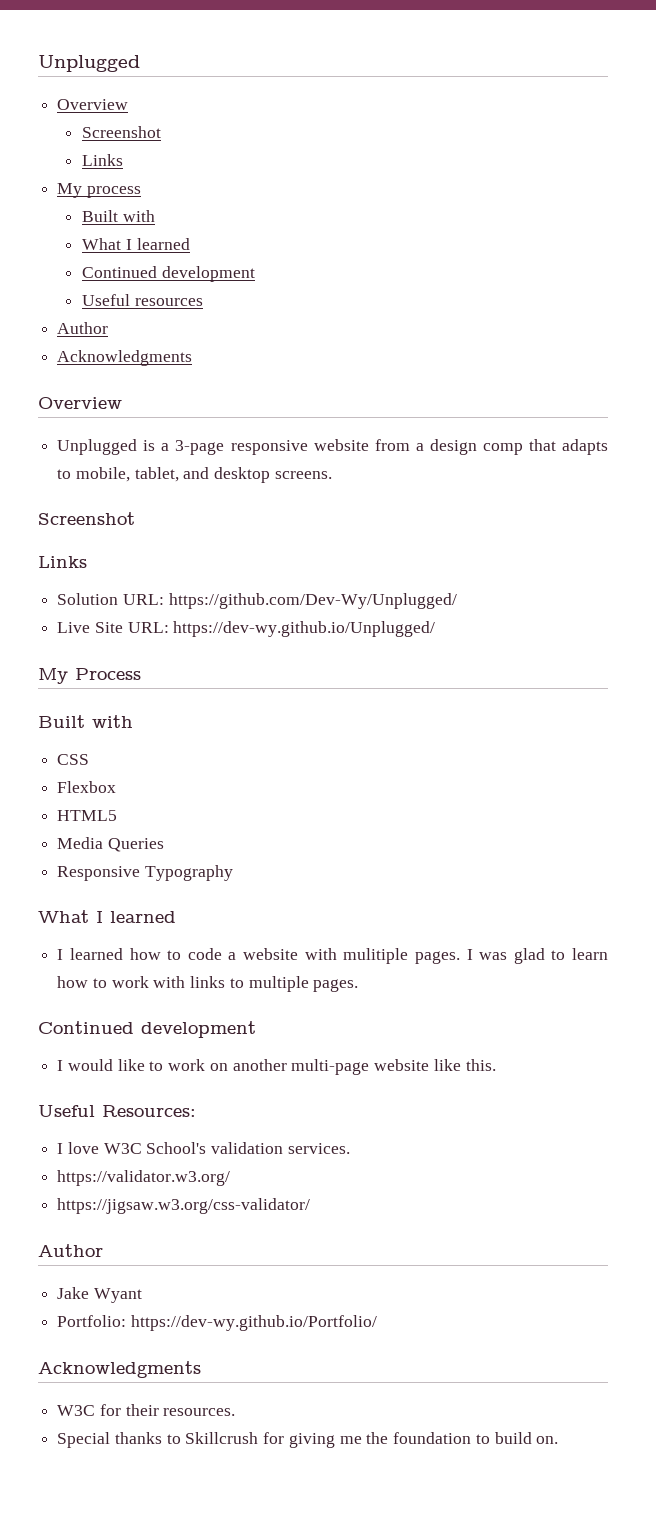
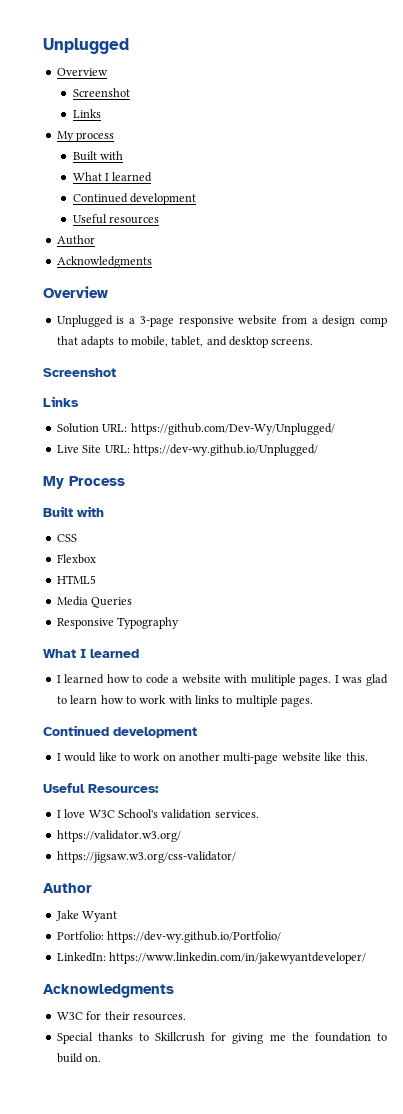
(377, 1323) none -> [56,952,367,964] // LinkedIn: https://www.linkedin.com/in/jakewyantdeveloper/

